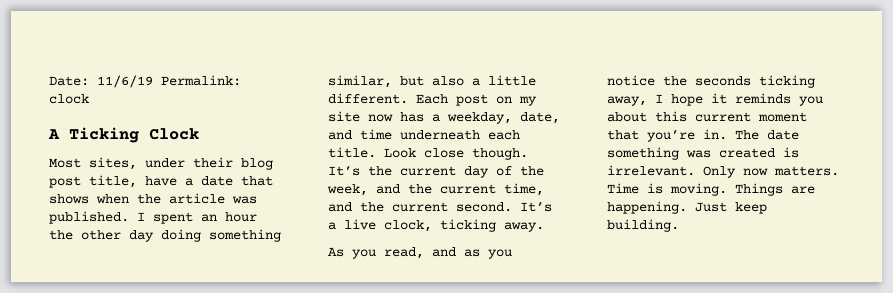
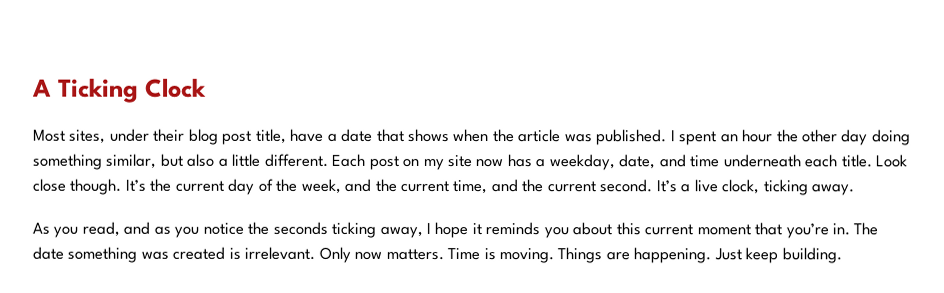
[49,75,241,88] [49,94,89,104] Date: 11/6/19 Permalink: clock // -> (32, 87) none

